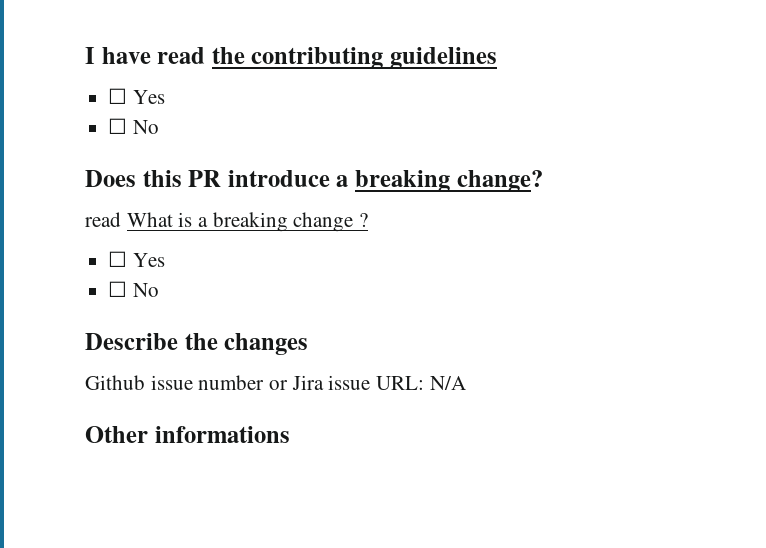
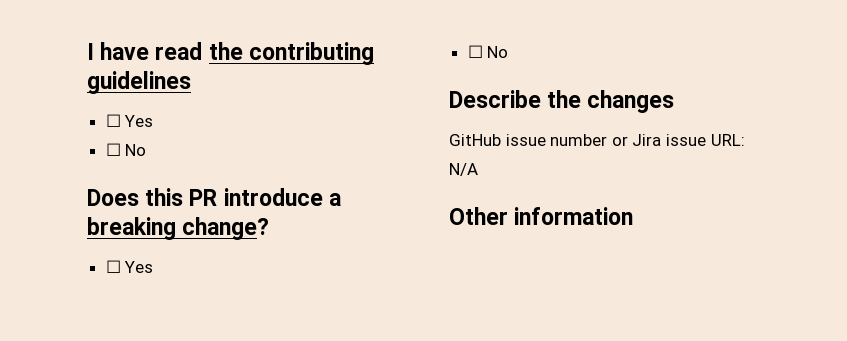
[85,212,369,232] // read What is a breaking change ? -> (270, 228) none
[85,375,145,390] Github -> [449,134,501,146] GitHub
[154,426,290,443] informations -> [514,207,634,225] information

